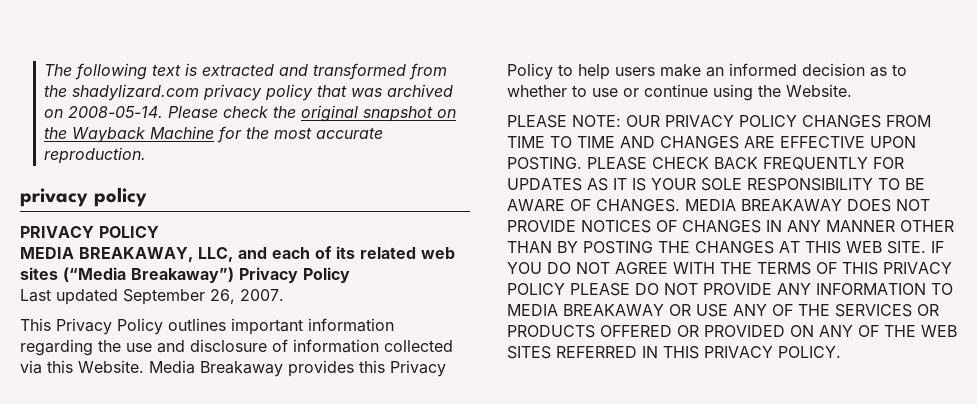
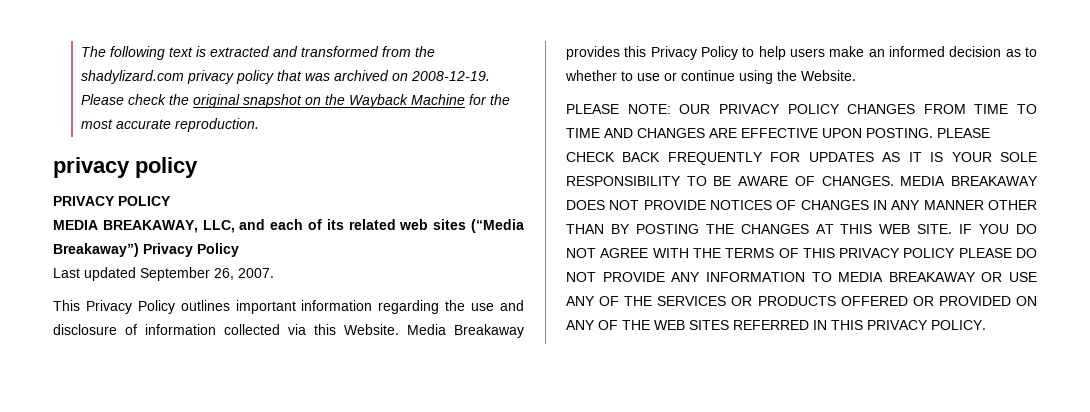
[68,106,164,118] 2008-05-14. -> [410,71,490,81] 2008-12-19.

